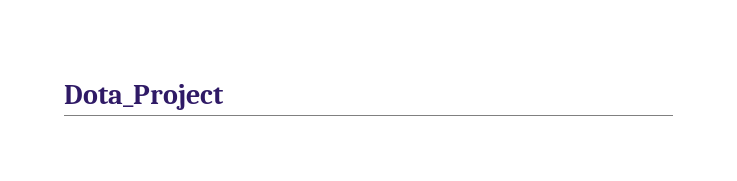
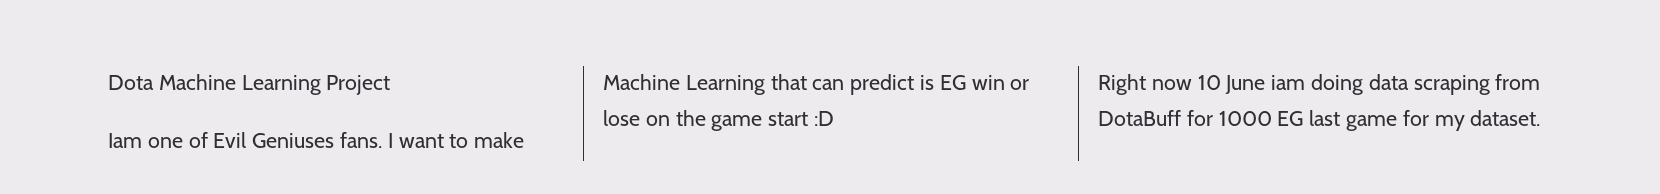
[64,84,224,110] Dota_Project -> [108,74,391,95] [108,132,525,148] [603,74,1030,95] [603,110,835,131] [1098,74,1541,95] [1098,110,1541,131] Dota Machine Learning Project // Iam one of Evil Geniuses fans. I want to make Machine Learning that can predict is EG win or lose on the game start :D // Right now 10 June iam doing data scraping from DotaBuff for 1000 EG last game for my dataset.

